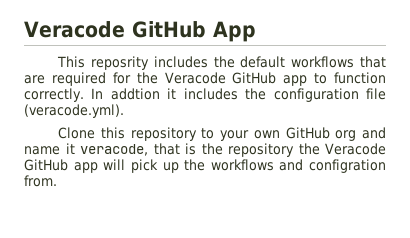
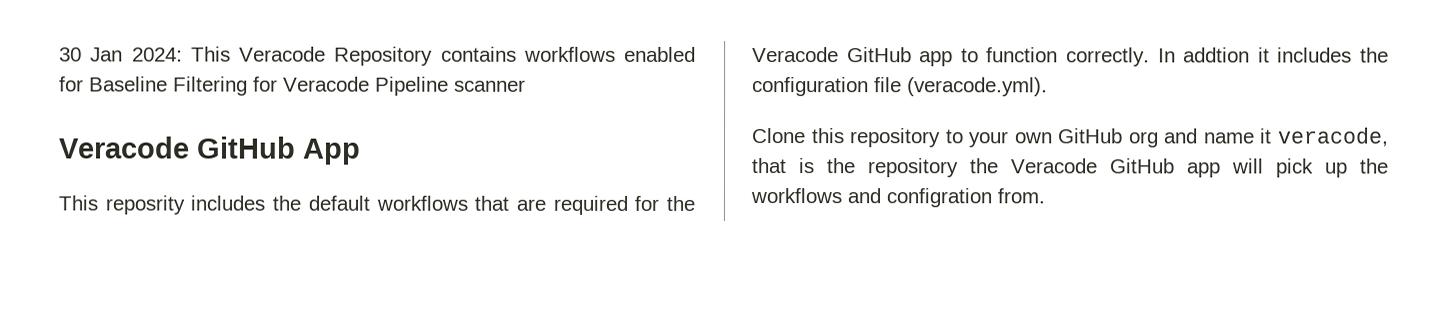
(24, 29) none -> [59,46,696,66] [59,76,526,96] 30 Jan 2024: This Veracode Repository contains workflows enabled for Baseline Filtering for Veracode Pipeline scanner //

